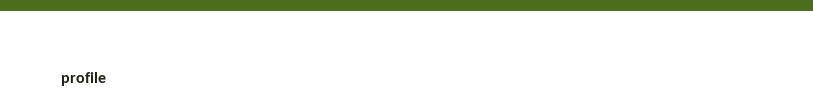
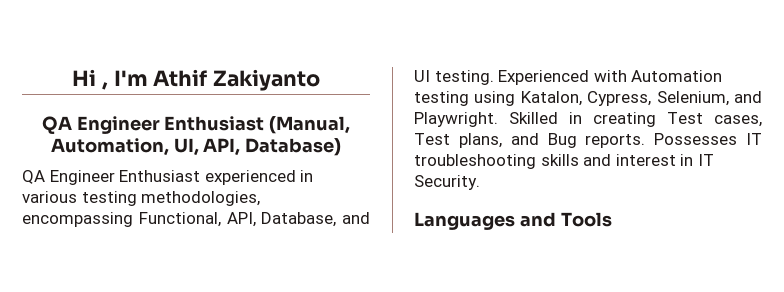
[61,72,106,86] profile -> [72,69,320,91] [41,116,351,134] [50,138,342,156] [22,170,314,185] [22,191,261,206] [22,212,370,227] [414,70,723,85] [414,91,762,106] [414,112,762,127] [414,133,762,148] [414,154,714,169] [414,175,480,190] [414,212,612,230] Hi , I'm Athif Zakiyanto // QA Engineer Enthusiast (Manual, Automation, UI, API, Database) // QA Engineer Enthusiast experienced in various testing methodologies, encompassing Functional, API, Database, and UI testing. Experienced with Automation testing using Katalon, Cypress, Selenium, and Playwright. Skilled in creating Test cases, Test plans, and Bug reports. Possesses IT troubleshooting skills and interest in IT Security. // Languages and Tools

